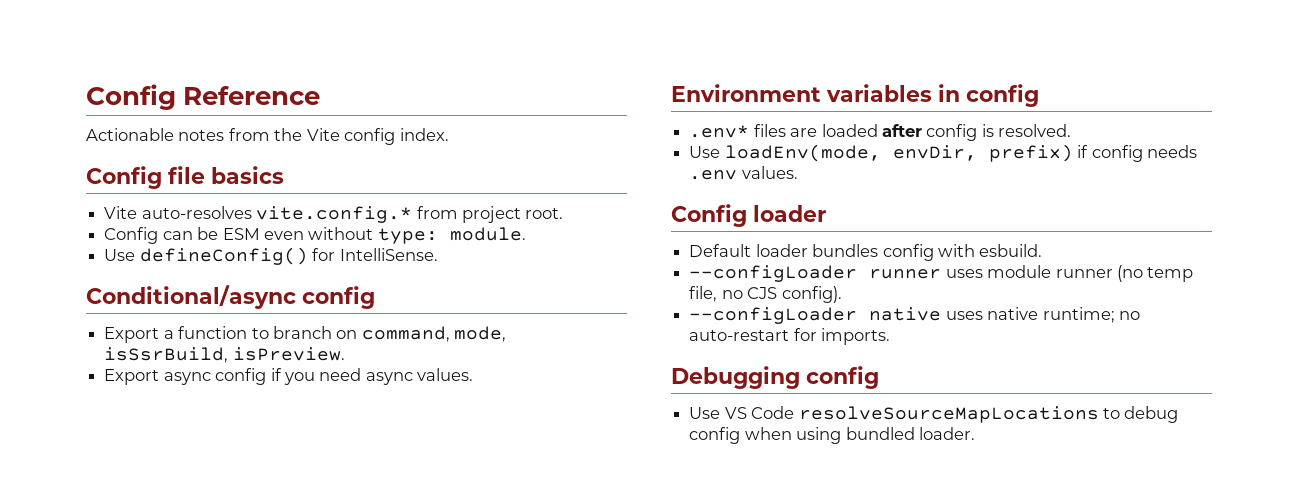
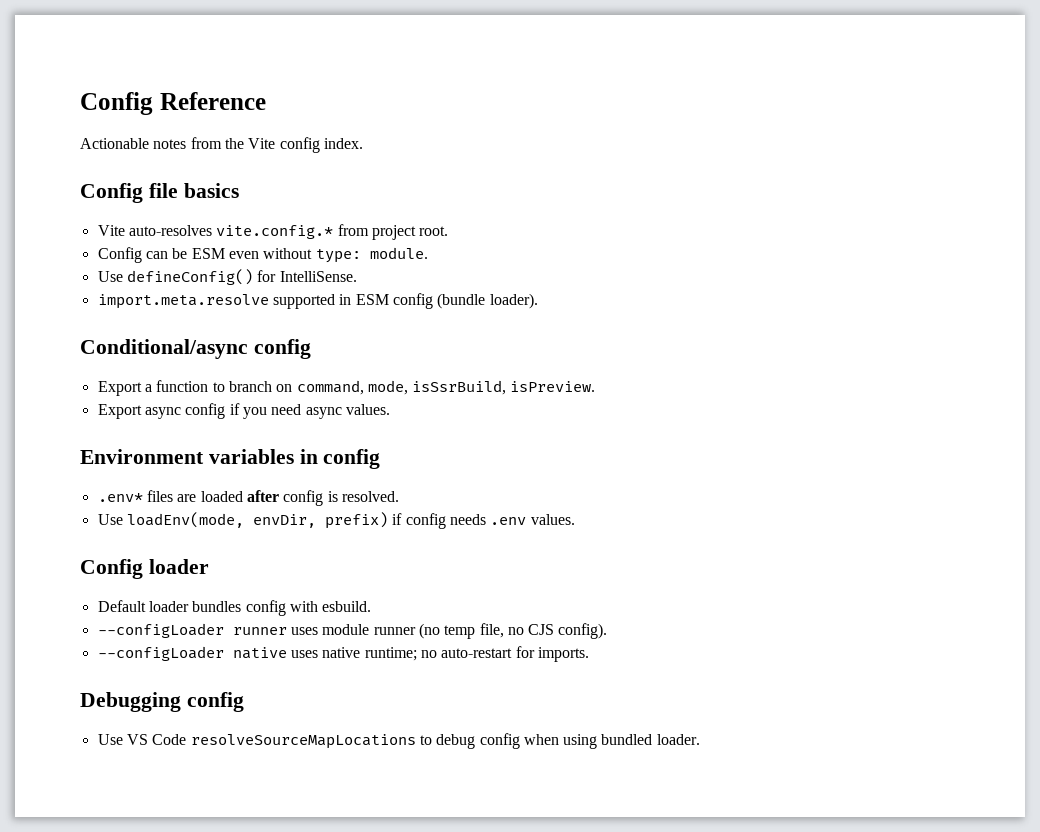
(438, 254) none -> [97,293,538,309] // import.meta.resolve supported in ESM config (bundle loader).

